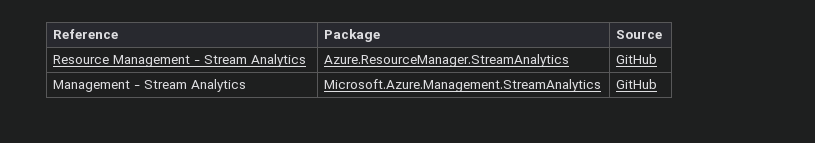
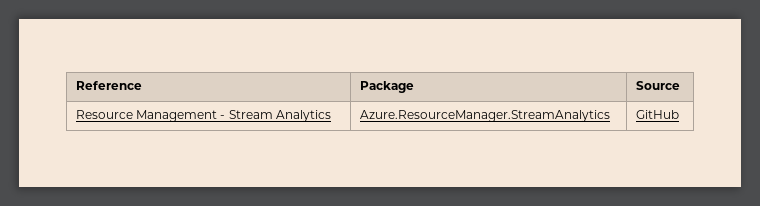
[53,79,247,92] [324,79,602,92] [616,79,658,89] // Management - Stream Analytics | Microsoft.Azure.Management.StreamAnalytics | GitHub -> (679, 114) none

